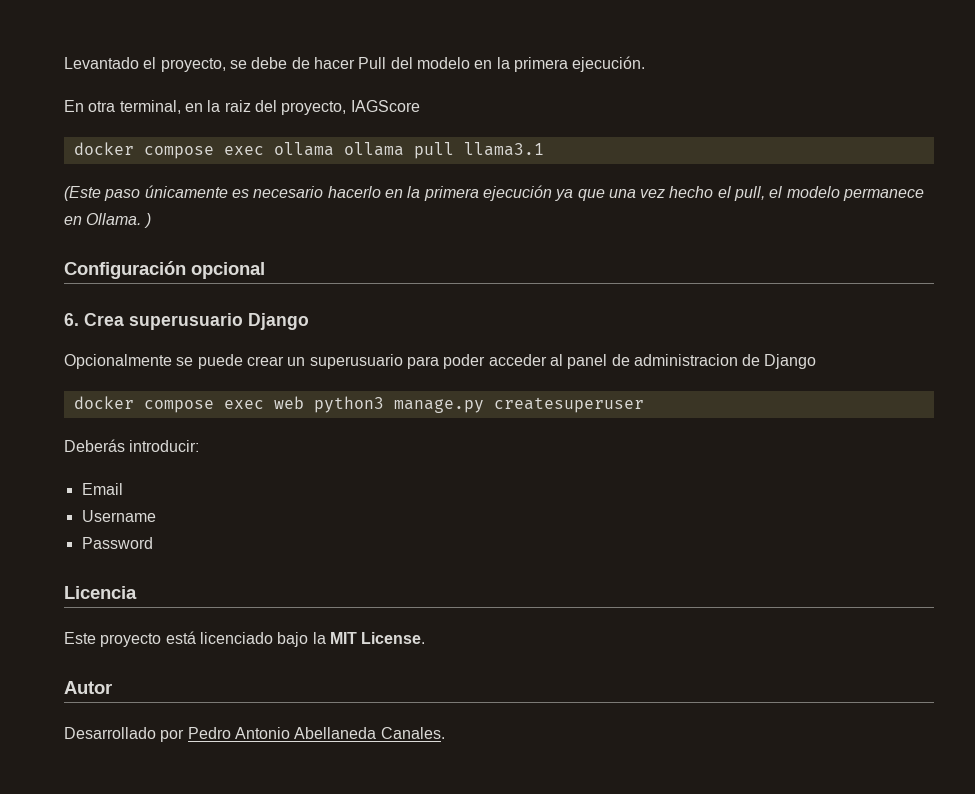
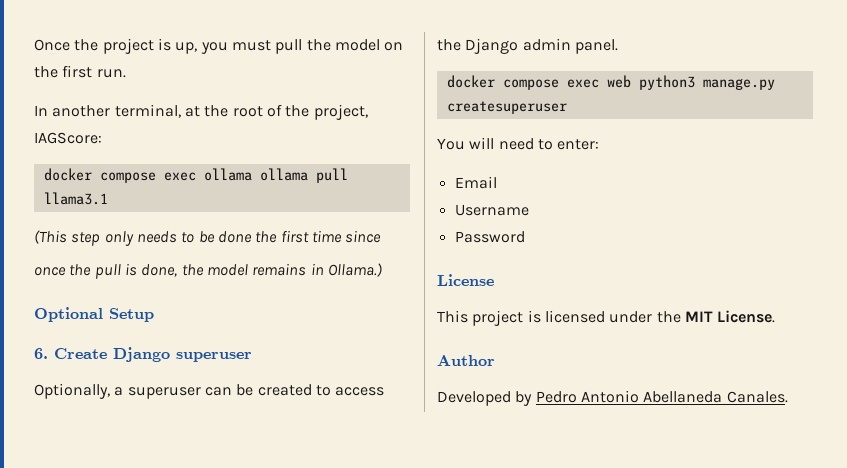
[64,56,646,72] [64,100,420,115] Levantado el proyecto, se debe de hacer Pull del modelo en la primera ejecución. // En otra terminal, en la raiz del proyecto, IAGScore -> [34,38,404,54] [34,65,126,78] [34,104,368,120] [34,132,102,144] Once the project is up, you must pull the model on the first run. // In another terminal, at the root of the project, IAGScore:
[64,185,925,201] [64,213,151,228] [64,261,265,279] (Este paso únicamente es necesario hacerlo en la primera ejecución ya que una vez hecho el pull, el modelo permanece en Ollama. ) // Configuración opcional -> [34,230,382,246] [34,263,382,279] [34,307,154,322] (This step only needs to be done the first time since // once the pull is done, the model remains in Ollama.) // Optional Setup
[84,313,309,330] [64,354,817,369] Crea superusuario Django // Opcionalmente se puede crear un superusuario para poder acceder al panel de administracion de Django -> [54,347,252,362] [34,383,385,399] [437,38,618,54] Create Django superuser // Optionally, a superuser can be created to access the Django admin panel.
[64,439,200,452] [81,483,123,495] [81,510,156,522] [81,537,153,549] [64,586,137,599] [64,631,326,647] Deberás introducir: // Email // Username // Password // Licencia // Este proyecto está licenciado bajo la -> [437,137,600,150] [454,176,497,189] [454,204,529,216] [454,231,525,243] [437,274,494,286] [437,310,681,326] You will need to enter: // Email // Username // Password // License // This project is licensed under the
[64,681,112,694] [64,727,185,742] Autor // Desarrollado por -> [437,355,495,366] [437,391,533,406] Author // Developed by

